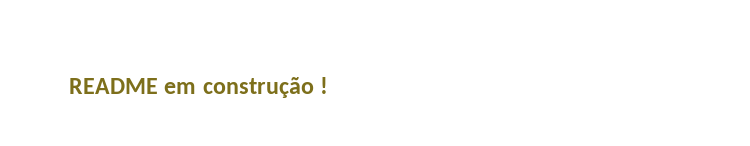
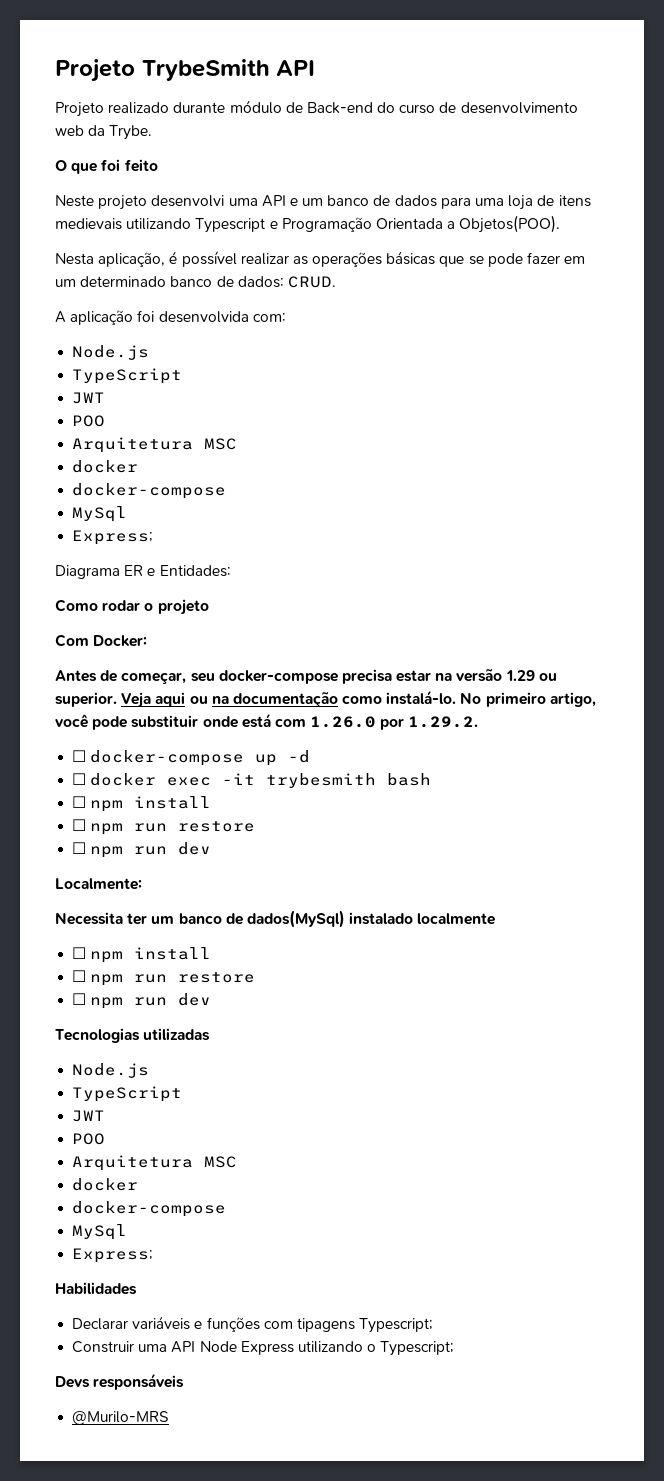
[69,77,329,98] README em construção ! -> [55,59,315,82] [55,100,578,117] [55,125,153,140] [55,159,158,174] [55,195,591,210] [55,215,561,233] [55,251,586,267] [55,276,336,288] [55,310,286,325] [72,345,150,360] [72,368,183,384] [72,392,106,404] [72,415,106,427] [72,437,238,453] [72,460,139,473] [72,483,227,499] [72,506,128,522] [72,530,154,545] [55,565,231,579] [55,599,209,615] [55,634,148,647] [55,668,557,684] [55,690,596,708] [55,713,479,730] [72,750,311,766] [72,773,432,788] [72,796,212,812] [72,819,256,835] [72,842,212,858] [55,878,142,890] [55,910,496,928] [72,947,212,963] [72,970,256,986] [72,993,212,1009] [55,1028,211,1043] [72,1063,150,1078] [72,1086,183,1102] [72,1110,106,1122] [72,1133,106,1145] [72,1155,238,1171] [72,1178,139,1191] [72,1201,227,1217] [72,1224,128,1240] [72,1248,154,1263] [55,1282,137,1295] [72,1316,434,1333] [72,1341,455,1356] [55,1373,185,1390] [72,1411,170,1425] Projeto TrybeSmith API // Projeto realizado durante módulo de Back-end do curso de desenvolvimento web da Trybe. // O que foi feito // Neste projeto desenvolvi uma API e um banco de dados para uma loja de itens medievais utilizando Typescript e Programação Orientada a Objetos(POO). // Nesta aplicação, é possível realizar as operações básicas que se pode fazer em um determinado banco de dados: CRUD. // A aplicação foi desenvolvida com: // Node.js // TypeScript // JWT // POO // Arquitetura MSC // docker // docker-compose // MySql // Express; // Diagrama ER e Entidades: // Como rodar o projeto // Com Docker: // Antes de começar, seu docker-compose precisa estar na versão 1.29 ou superior. Veja aqui ou na documentação como instalá-lo. No primeiro artigo, você pode substituir onde está com 1.26.0 por 1.29.2. // ☐ docker-compose up -d // ☐ docker exec -it trybesmith bash // ☐ npm install // ☐ npm run restore // ☐ npm run dev // Localmente: // Necessita ter um banco de dados(MySql) instalado localmente // ☐ npm install // ☐ npm run restore // ☐ npm run dev // Tecnologias utilizadas // Node.js // TypeScript // JWT // POO // Arquitetura MSC // docker // docker-compose // MySql // Express; // Habilidades // Declarar variáveis e funções com tipagens Typescript; // Construir uma API Node Express utilizando o Typescript; // Devs responsáveis // @Murilo-MRS

